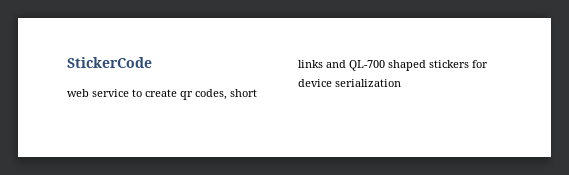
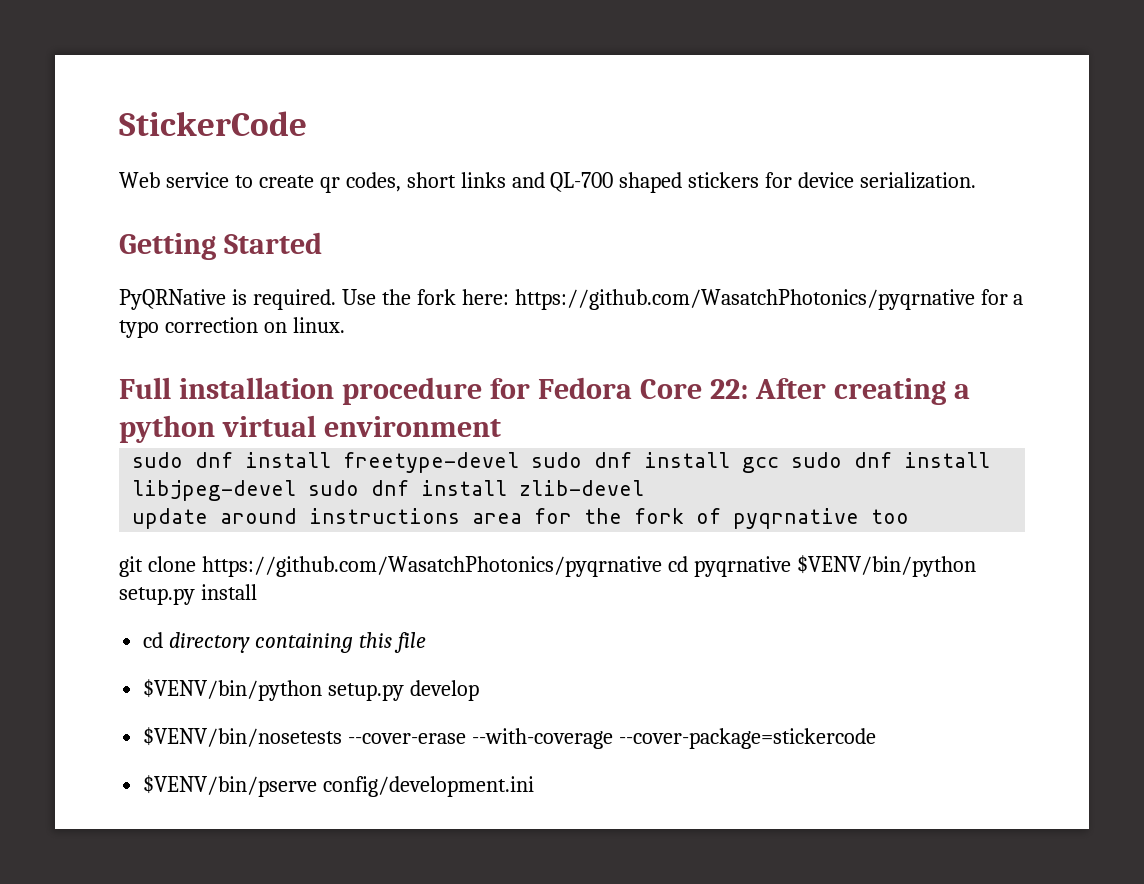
[67,89,89,97] web -> [119,172,160,188] Web
[335,79,401,87] serialization -> [860,172,977,189] [119,232,322,260] [119,289,1024,310] [119,317,345,338] [119,377,970,405] [119,415,501,443] [132,452,991,473] [132,480,645,501] [132,508,910,529] [119,555,976,577] [119,584,257,605] [143,632,426,653] [143,679,480,701] [143,727,877,749] [143,775,535,797] serialization. // Getting Started // PyQRNative is required. Use the fork here: https://github.com/WasatchPhotonics/pyqrnative for a typo correction on linux. // Full installation procedure for Fedora Core 22: After creating a python virtual environment // sudo dnf install freetype-devel sudo dnf install gcc sudo dnf install libjpeg-devel sudo dnf install zlib-devel // update around instructions area for the fork of pyqrnative too // git clone https://github.com/WasatchPhotonics/pyqrnative cd pyqrnative $VENV/bin/python setup.py install // cd directory containing this file // $VENV/bin/python setup.py develop // $VENV/bin/nosetests --cover-erase --with-coverage --cover-package=stickercode // $VENV/bin/pserve config/development.ini

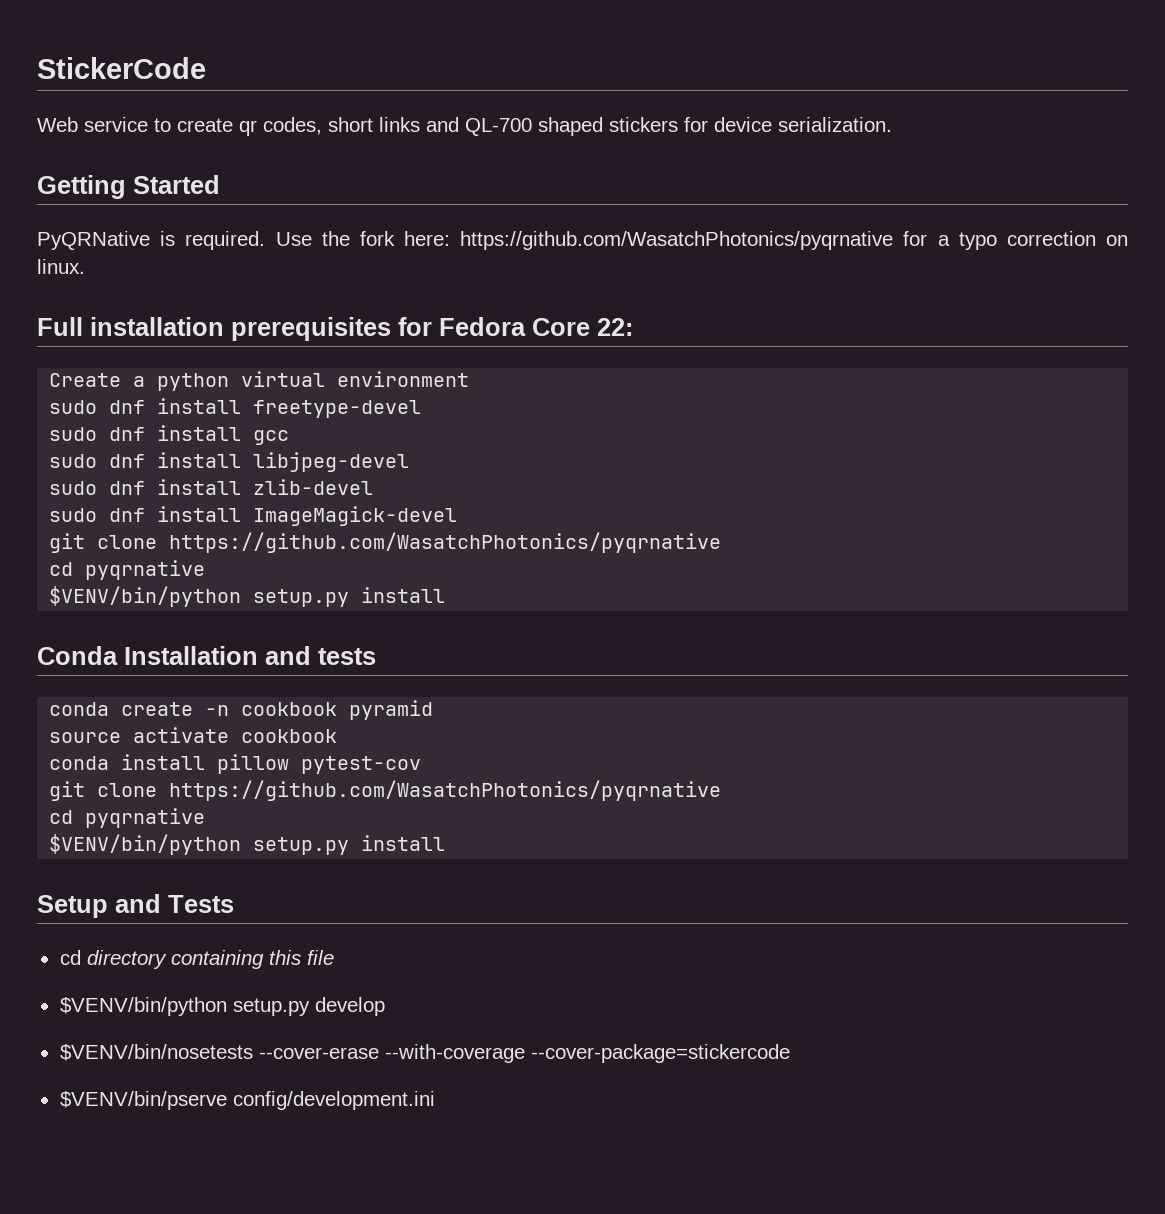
[341,377,482,405] procedure -> [231,317,391,341] prerequisites
[754,378,946,405] After creating -> [49,373,122,387] // Create
(520, 462) none -> (422, 409) //
(780, 465) none -> (290, 437) //
(297, 490) none -> (410, 462) //
[132,508,910,529] [119,555,976,577] [119,584,257,605] update around instructions area for the fork of pyqrnative too // git clone https://github.com/WasatchPhotonics/pyqrnative cd pyqrnative $VENV/bin/python setup.py install -> [49,506,458,526] [49,532,722,553] [49,560,206,580] [49,586,446,607] [37,646,376,665] [49,700,434,720] [49,727,338,743] [49,754,422,774] [49,780,722,801] [49,808,206,828] [49,834,446,855] [37,894,234,918] sudo dnf install ImageMagick-devel // git clone https://github.com/WasatchPhotonics/pyqrnative // cd pyqrnative // $VENV/bin/python setup.py install // Conda Installation and tests // conda create -n cookbook pyramid // source activate cookbook // conda install pillow pytest-cov // git clone https://github.com/WasatchPhotonics/pyqrnative // cd pyqrnative // $VENV/bin/python setup.py install // Setup and Tests

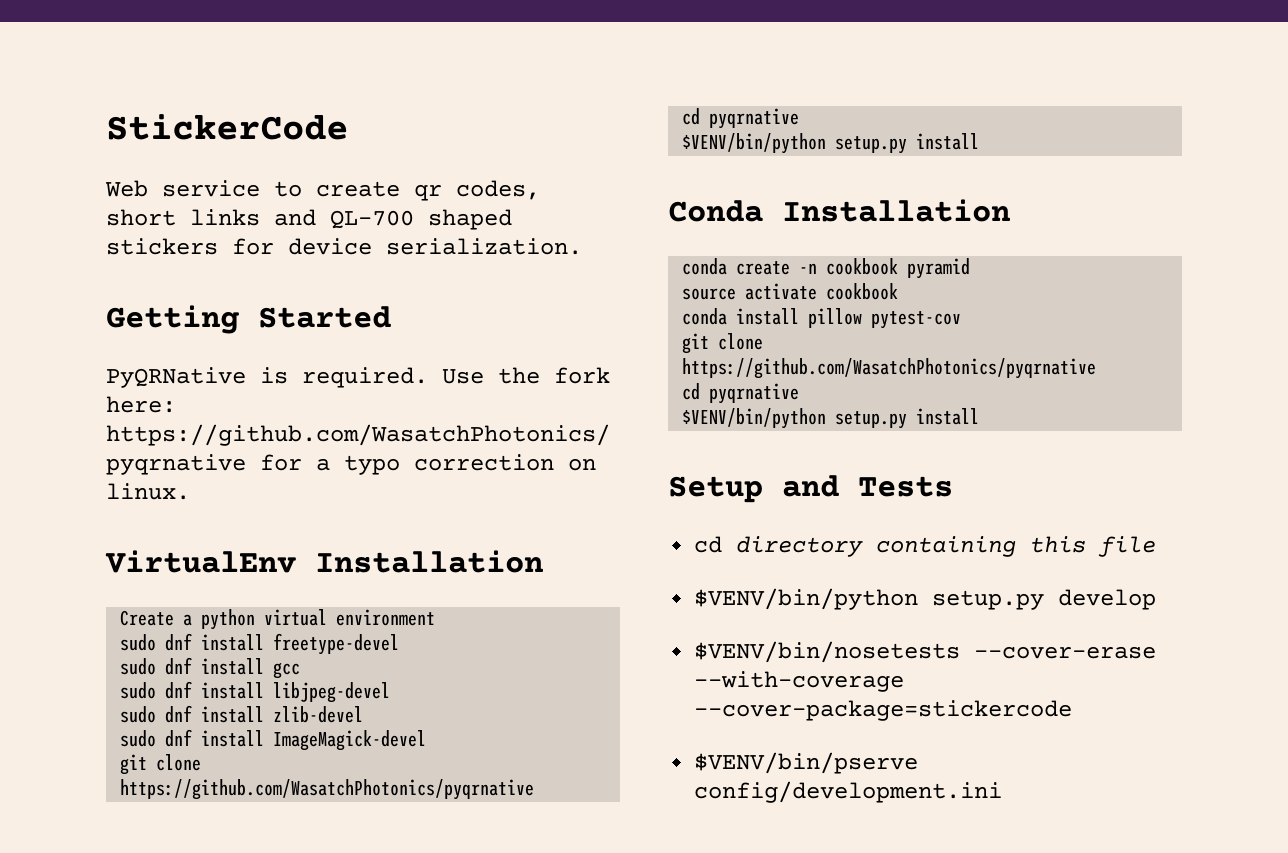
[37,317,633,341] Full installation prerequisites for Fedora Core 22: -> [105,550,544,573] VirtualEnv Installation
[265,646,376,665] and tests -> (1011, 210) none

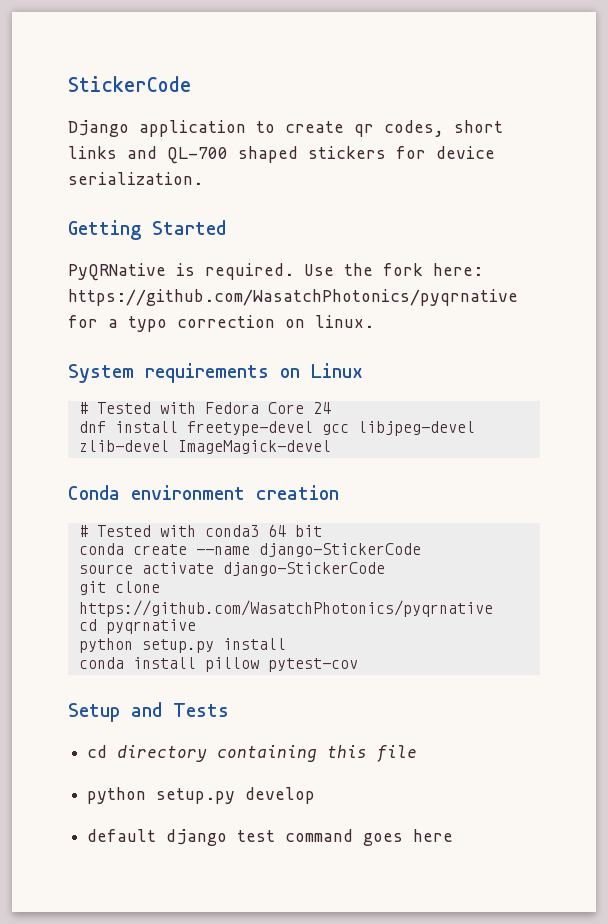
[105,180,260,197] Web service -> [68,120,246,137] Django application
[105,550,544,573] [120,609,436,630] [120,633,400,655] [120,657,301,679] [120,681,391,703] [120,705,364,723] [120,729,427,751] [120,754,202,775] [120,779,535,800] [682,108,800,129] [682,133,980,154] [668,199,1011,222] [682,258,971,279] [682,283,899,300] [682,308,962,329] [682,333,764,354] [682,358,1097,379] [682,383,800,404] [682,408,980,429] VirtualEnv Installation // Create a python virtual environment // sudo dnf install freetype-devel // sudo dnf install gcc // sudo dnf install libjpeg-devel // sudo dnf install zlib-devel // sudo dnf install ImageMagick-devel // git clone https://github.com/WasatchPhotonics/pyqrnative // cd pyqrnative // $VENV/bin/python setup.py install // Conda Installation // conda create -n cookbook pyramid // source activate cookbook // conda install pillow pytest-cov // git clone https://github.com/WasatchPhotonics/pyqrnative // cd pyqrnative // $VENV/bin/python setup.py install -> [68,363,363,383] [78,402,331,414] [78,421,475,436] [78,440,331,454] [68,485,339,500] [78,524,322,537] [78,543,421,557] [78,562,385,576] [78,581,160,595] [78,600,493,617] [78,619,196,634] [78,638,286,653] [78,657,358,672] System requirements on Linux // # Tested with Fedora Core 24 // dnf install freetype-devel gcc libjpeg-devel zlib-devel ImageMagick-devel // Conda environment creation // # Tested with conda3 64 bit // conda create --name django-StickerCode // source activate django-StickerCode // git clone https://github.com/WasatchPhotonics/pyqrnative // cd pyqrnative // python setup.py install // conda install pillow pytest-cov
[694,588,919,610] $VENV/bin/python -> [87,787,147,804] python
[694,641,1157,663] [694,671,905,692] [694,700,1073,721] [694,752,919,774] [694,781,1003,803] $VENV/bin/nosetests --cover-erase --with-coverage --cover-package=stickercode // $VENV/bin/pserve config/development.ini -> [87,829,454,846] default django test command goes here

